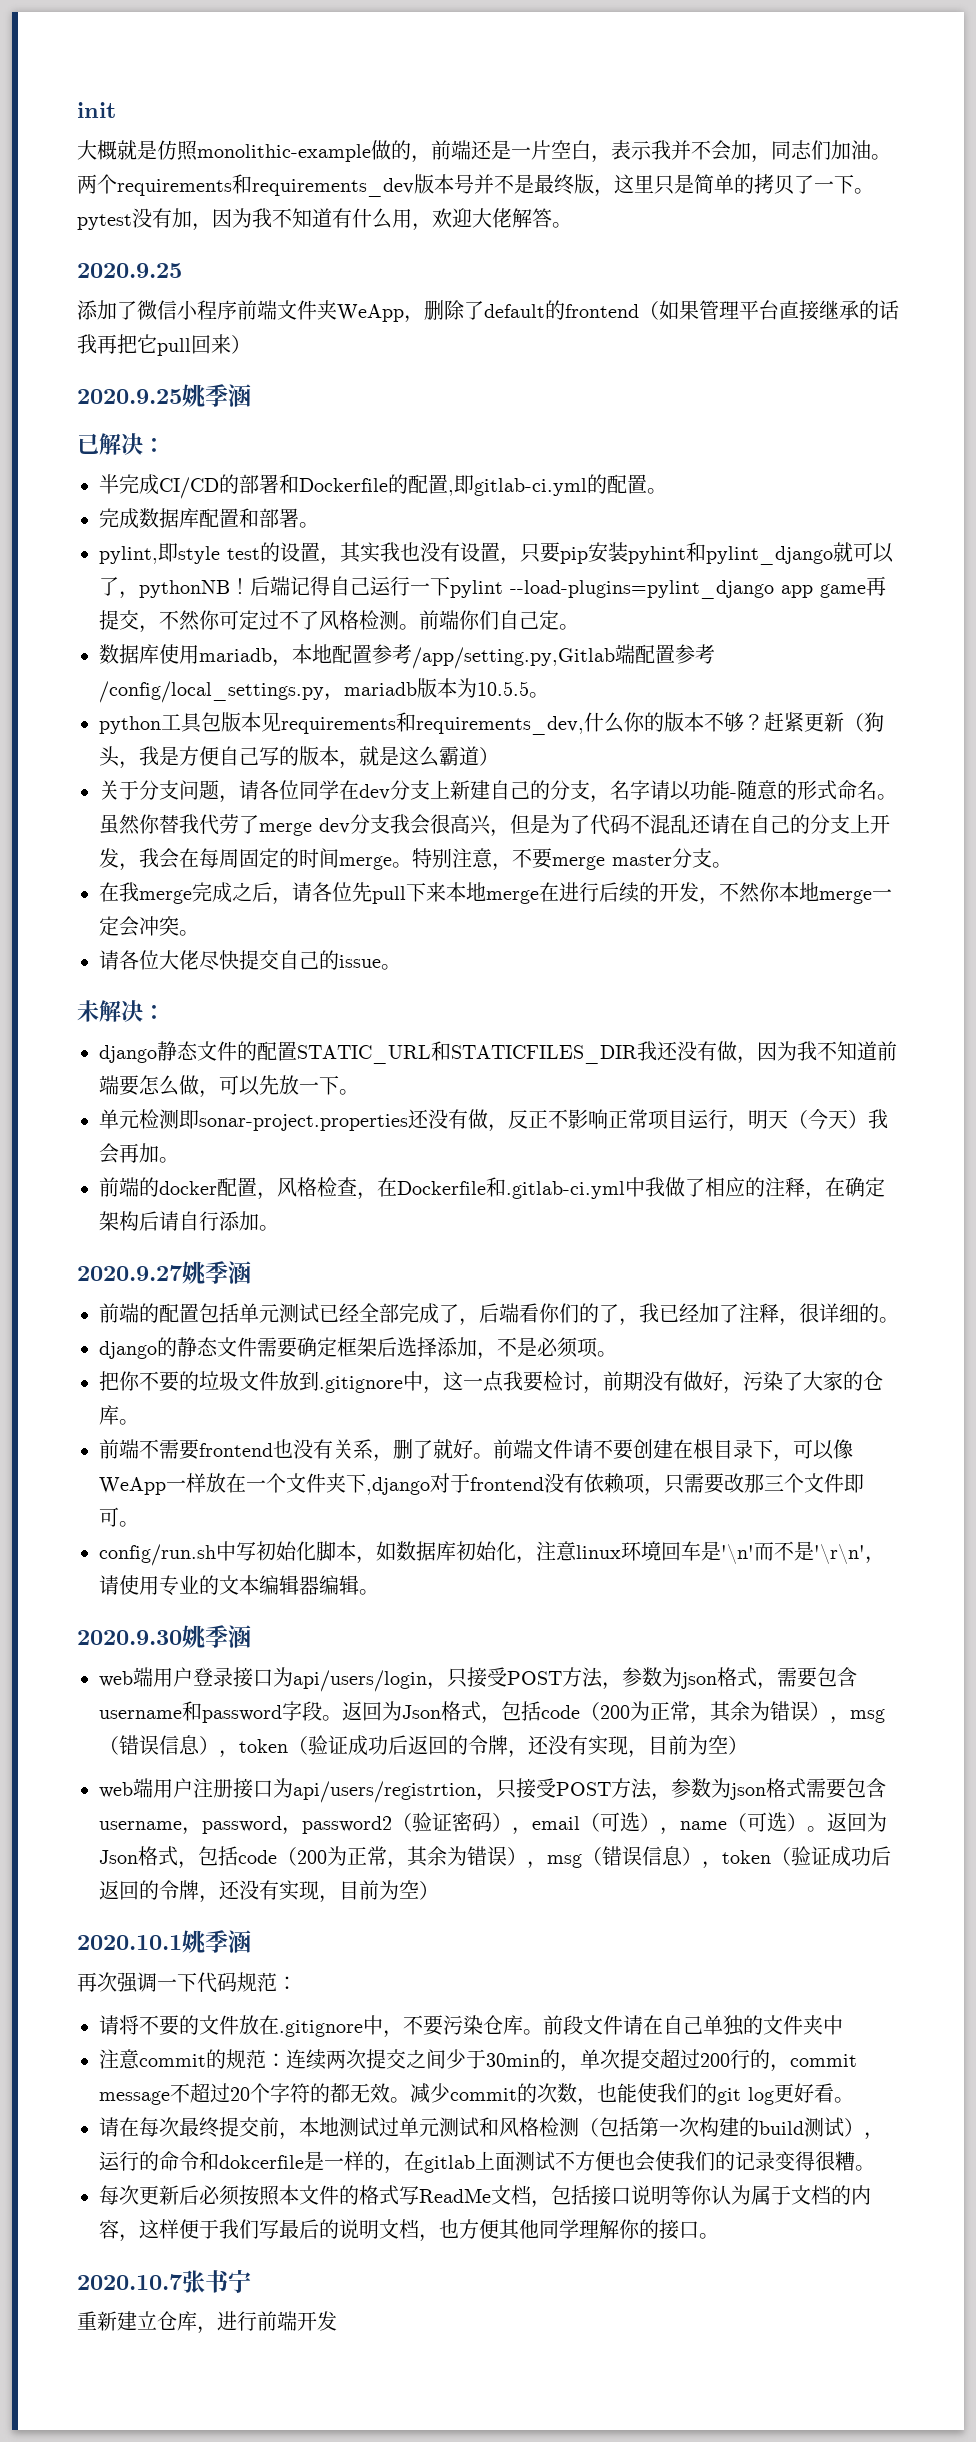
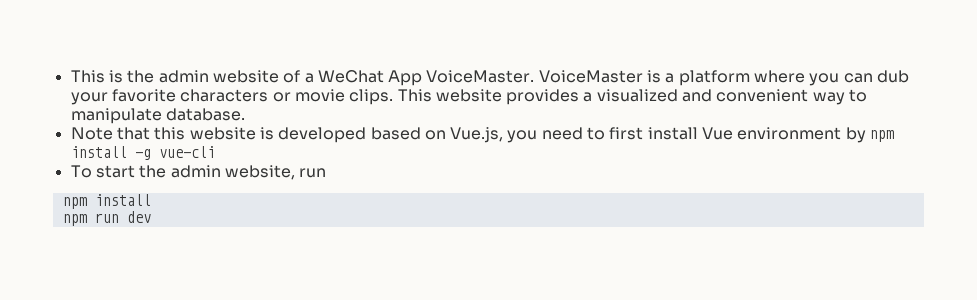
[77,102,116,118] [77,140,891,163] [77,174,874,197] [77,208,572,231] [77,263,182,278] [77,300,899,323] [77,334,251,356] [77,384,251,407] [77,433,165,455] [99,474,667,499] [99,508,319,529] [99,542,894,565] [99,576,886,599] [99,610,579,633] [99,644,715,669] [99,678,549,703] [99,712,884,735] [99,746,499,769] [99,780,897,803] [99,814,890,837] [99,848,732,871] [99,882,892,905] [99,916,199,937] [99,950,401,971] [77,1000,165,1022] [99,1041,897,1064] [99,1075,359,1098] [99,1109,888,1132] [99,1143,179,1164] [99,1177,885,1200] [99,1211,279,1231] [77,1261,251,1284] [99,1303,899,1326] [99,1337,617,1360] [99,1371,883,1394] [99,1405,139,1425] [99,1439,853,1462] [99,1473,864,1496] [99,1507,139,1527] [99,1541,885,1566] [99,1575,379,1596] [77,1625,251,1648] [99,1667,857,1692] [99,1701,885,1724] [99,1735,748,1758] [99,1778,886,1803] [99,1812,887,1835] [99,1846,891,1869] [99,1880,439,1903] [77,1930,251,1953] [77,1972,297,1993] [99,2015,843,2038] [99,2049,857,2072] [99,2083,854,2106] [99,2117,884,2140] [99,2151,875,2174] [99,2185,871,2208] [99,2219,719,2242] [77,2269,251,2293] [77,2311,337,2334] init // 大概就是仿照monolithic-example做的，前端还是一片空白，表示我并不会加，同志们加油。两个requirements和requirements_dev版本号并不是最终版，这里只是简单的拷贝了一下。pytest没有加，因为我不知道有什么用，欢迎大佬解答。 // 2020.9.25 // 添加了微信小程序前端文件夹WeApp，删除了default的frontend（如果管理平台直接继承的话我再把它pull回来） // 2020.9.25姚季涵 // 已解决： // 半完成CI/CD的部署和Dockerfile的配置,即gitlab-ci.yml的配置。 // 完成数据库配置和部署。 // pylint,即style test的设置，其实我也没有设置，只要pip安装pyhint和pylint_django就可以了，pythonNB！后端记得自己运行一下pylint --load-plugins=pylint_django app game再提交，不然你可定过不了风格检测。前端你们自己定。 // 数据库使用mariadb，本地配置参考/app/setting.py,Gitlab端配置参考/config/local_settings.py，mariadb版本为10.5.5。 // python工具包版本见requirements和requirements_dev,什么你的版本不够？赶紧更新（狗头，我是方便自己写的版本，就是这么霸道） // 关于分支问题，请各位同学在dev分支上新建自己的分支，名字请以功能-随意的形式命名。虽然你替我代劳了merge dev分支我会很高兴，但是为了代码不混乱还请在自己的分支上开发，我会在每周固定的时间merge。特别注意，不要merge master分支。 // 在我merge完成之后，请各位先pull下来本地merge在进行后续的开发，不然你本地merge一定会冲突。 // 请各位大佬尽快提交自己的issue。 // 未解决： // django静态文件的配置STATIC_URL和STATICFILES_DIR我还没有做，因为我不知道前端要怎么做，可以先放一下。 // 单元检测即sonar-project.properties还没有做，反正不影响正常项目运行，明天（今天）我会再加。 // 前端的docker配置，风格检查，在Dockerfile和.gitlab-ci.yml中我做了相应的注释，在确定架构后请自行添加。 // 2020.9.27姚季涵 // 前端的配置包括单元测试已经全部完成了，后端看你们的了，我已经加了注释，很详细的。 // django的静态文件需要确定框架后选择添加，不是必须项。 // 把你不要的垃圾文件放到.gitignore中，这一点我要检讨，前期没有做好，污染了大家的仓库。 // 前端不需要frontend也没有关系，删了就好。前端文件请不要创建在根目录下，可以像WeApp一样放在一个文件夹下,django对于frontend没有依赖项，只需要改那三个文件即可。 // config/run.sh中写初始化脚本，如数据库初始化，注意linux环境回车是'\n'而不是'\r\n'，请使用专业的文本编辑器编辑。 // 2020.9.30姚季涵 // web端用户登录接口为api/users/login，只接受POST方法，参数为json格式，需要包含username和password字段。返回为Json格式，包括code（200为正常，其余为错误），msg（错误信息），token（验证成功后返回的令牌，还没有实现，目前为空） // web端用户注册接口为api/users/registrtion，只接受POST方法，参数为json格式需要包含username，password，password2（验证密码），email（可选），name（可选）。返回为Json格式，包括code（200为正常，其余为错误），msg（错误信息），token（验证成功后返回的令牌，还没有实现，目前为空） // 2020.10.1姚季涵 // 再次强调一下代码规范： // 请将不要的文件放在.gitignore中，不要污染仓库。前段文件请在自己单独的文件夹中 // 注意commit的规范：连续两次提交之间少于30min的，单次提交超过200行的，commit message不超过20个字符的都无效。减少commit的次数，也能使我们的git log更好看。 // 请在每次最终提交前，本地测试过单元测试和风格检测（包括第一次构建的build测试），运行的命令和dokcerfile是一样的，在gitlab上面测试不方便也会使我们的记录变得很糟。 // 每次更新后必须按照本文件的格式写ReadMe文档，包括接口说明等你认为属于文档的内容，这样便于我们写最后的说明文档，也方便其他同学理解你的接口。 // 2020.10.7张书宁 // 重新建立仓库，进行前端开发 -> [70,70,910,86] [70,89,868,105] [70,108,245,124] [70,127,895,143] [70,146,215,160] [70,165,327,180] [62,194,151,209] [62,211,151,226] This is the admin website of a WeChat App VoiceMaster. VoiceMaster is a platform where you can dub your favorite characters or movie clips. This website provides a visualized and convenient way to manipulate database. // Note that this website is developed based on Vue.js, you need to first install Vue environment by npm install -g vue-cli // To start the admin website, run // npm install // npm run dev

